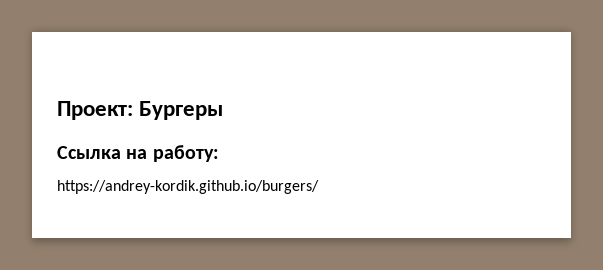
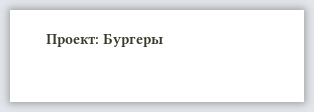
[57,145,219,162] [57,180,319,194] // Ссылка на работу: // https://andrey-kordik.github.io/burgers/ -> (163, 40) none

